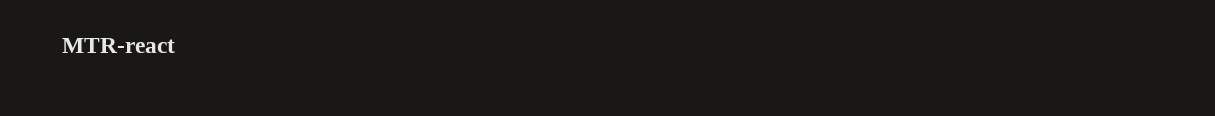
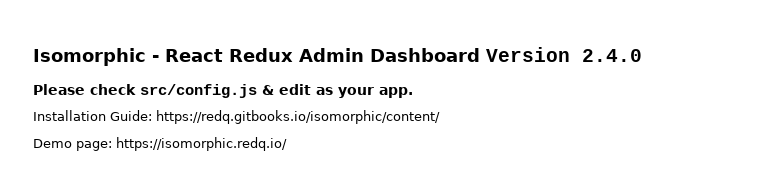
[62,38,175,53] MTR-react -> [33,47,642,66] [33,84,413,98] [33,110,440,124] [33,137,287,151] Isomorphic - React Redux Admin Dashboard Version 2.4.0 // Please check src/config.js & edit as your app. // Installation Guide: https://redq.gitbooks.io/isomorphic/content/ // Demo page: https://isomorphic.redq.io/

